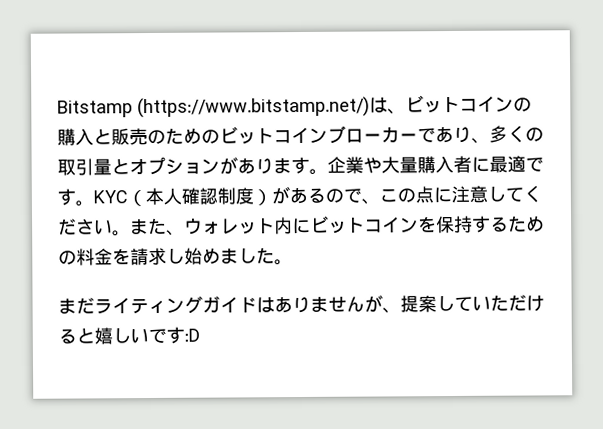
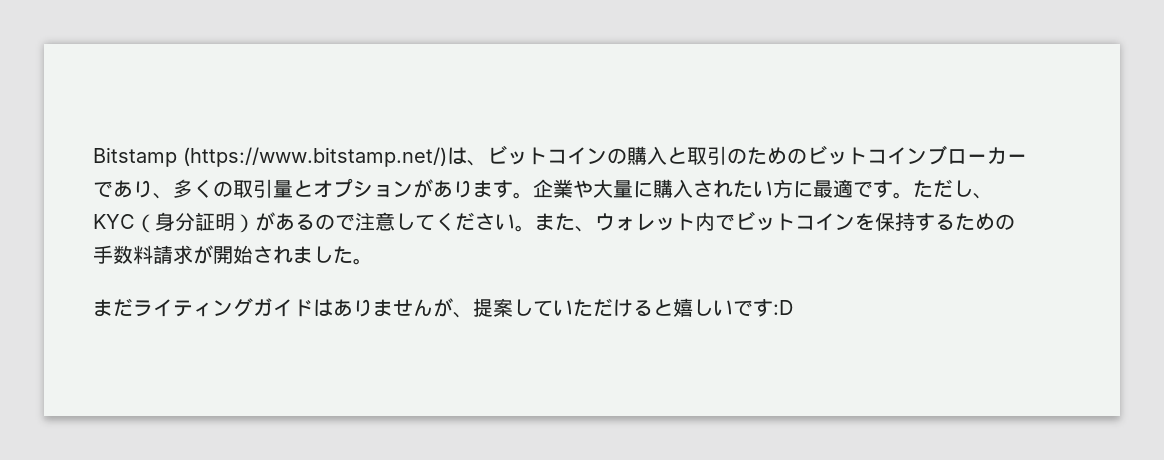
[111,128,148,146] 販売 -> [687,146,727,165] 取引
[417,155,544,174] [57,187,254,207] 購入者に最適です。KYC（本人確認制度 -> [633,179,993,199] [93,212,235,233] に購入されたい方に最適です。ただし、KYC（身分証明
[361,186,452,205] 、この点に -> (355, 222) none
[292,217,311,235] に -> [715,214,735,231] で
[76,247,221,266] 料金を請求し始め -> [93,245,293,264] 手数料請求が開始され

